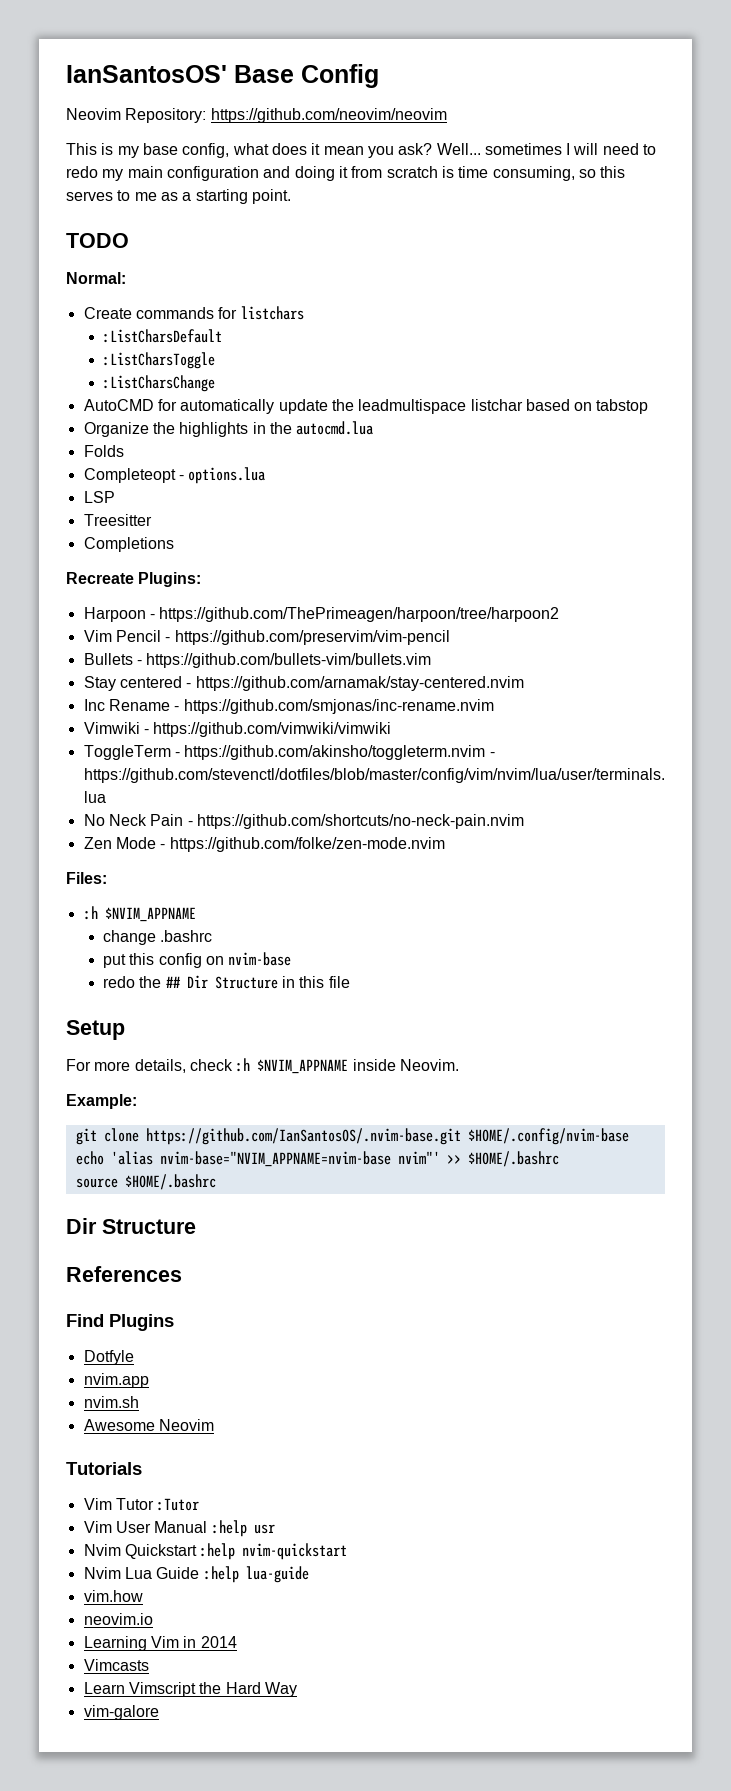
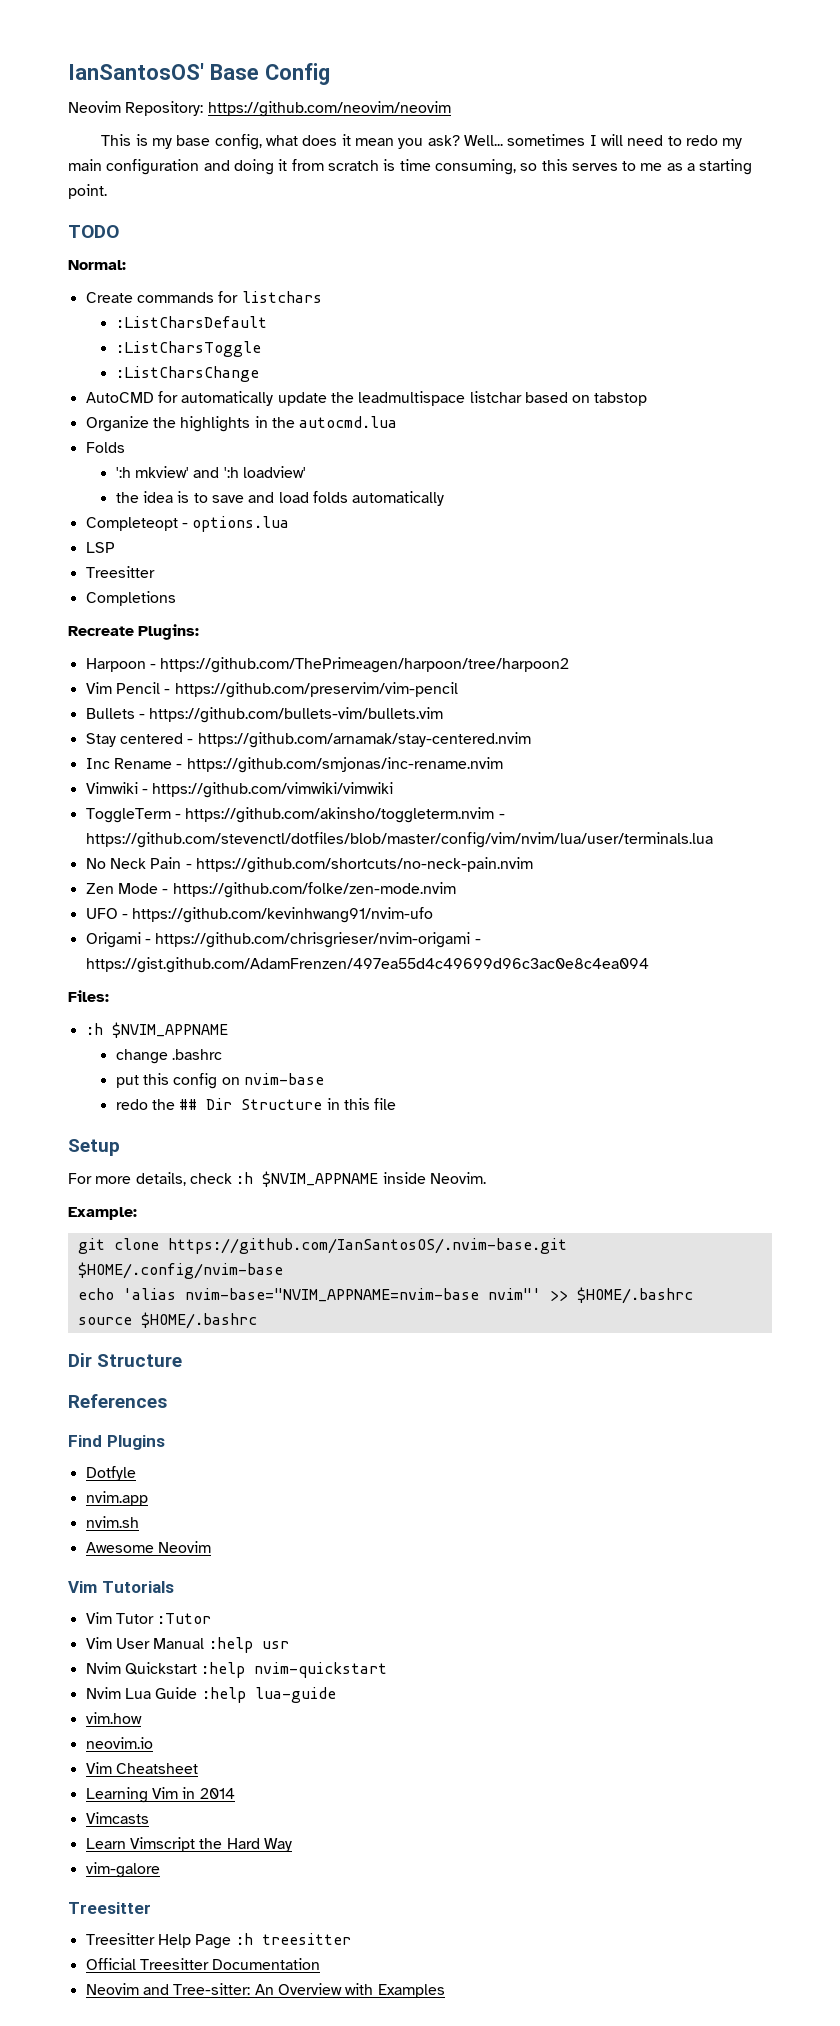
(124, 451) none -> [115,466,307,478] [115,491,445,506] // ':h mkview' and ':h loadview' // the idea is to save and load folds automatically
(445, 844) none -> [85,907,434,923] [85,932,481,948] [85,957,649,973] // UFO - https://github.com/kevinhwang91/nvim-ufo // Origami - https://github.com/chrisgrieser/nvim-origami - https://gist.github.com/AdamFrenzen/497ea55d4c49699d96c3ac0e8c4ea094
(214, 1425) none -> [68,1581,97,1593] Vim
(153, 1619) none -> [85,1762,198,1774] // Vim Cheatsheet
(159, 1712) none -> [68,1902,151,1914] [85,1933,351,1949] [85,1958,321,1970] [85,1983,445,1998] // Treesitter // Treesitter Help Page :h treesitter // Official Treesitter Documentation // Neovim and Tree-sitter: An Overview with Examples

